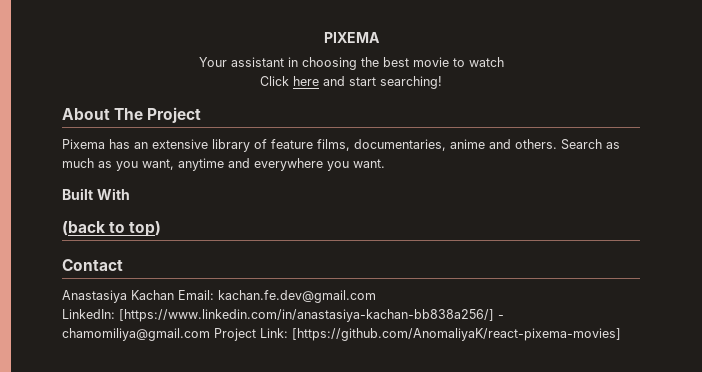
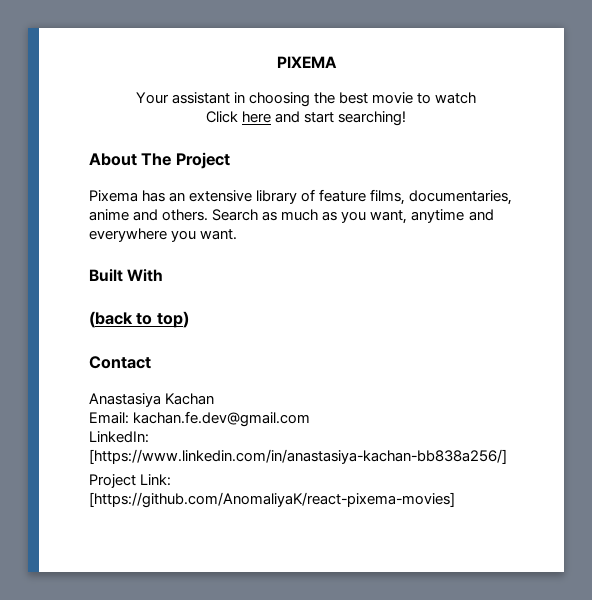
(174, 295) none -> (215, 399) //
[498,315,504,319] [62,328,210,341] - chamomiliya@gmail.com -> (507, 456) //

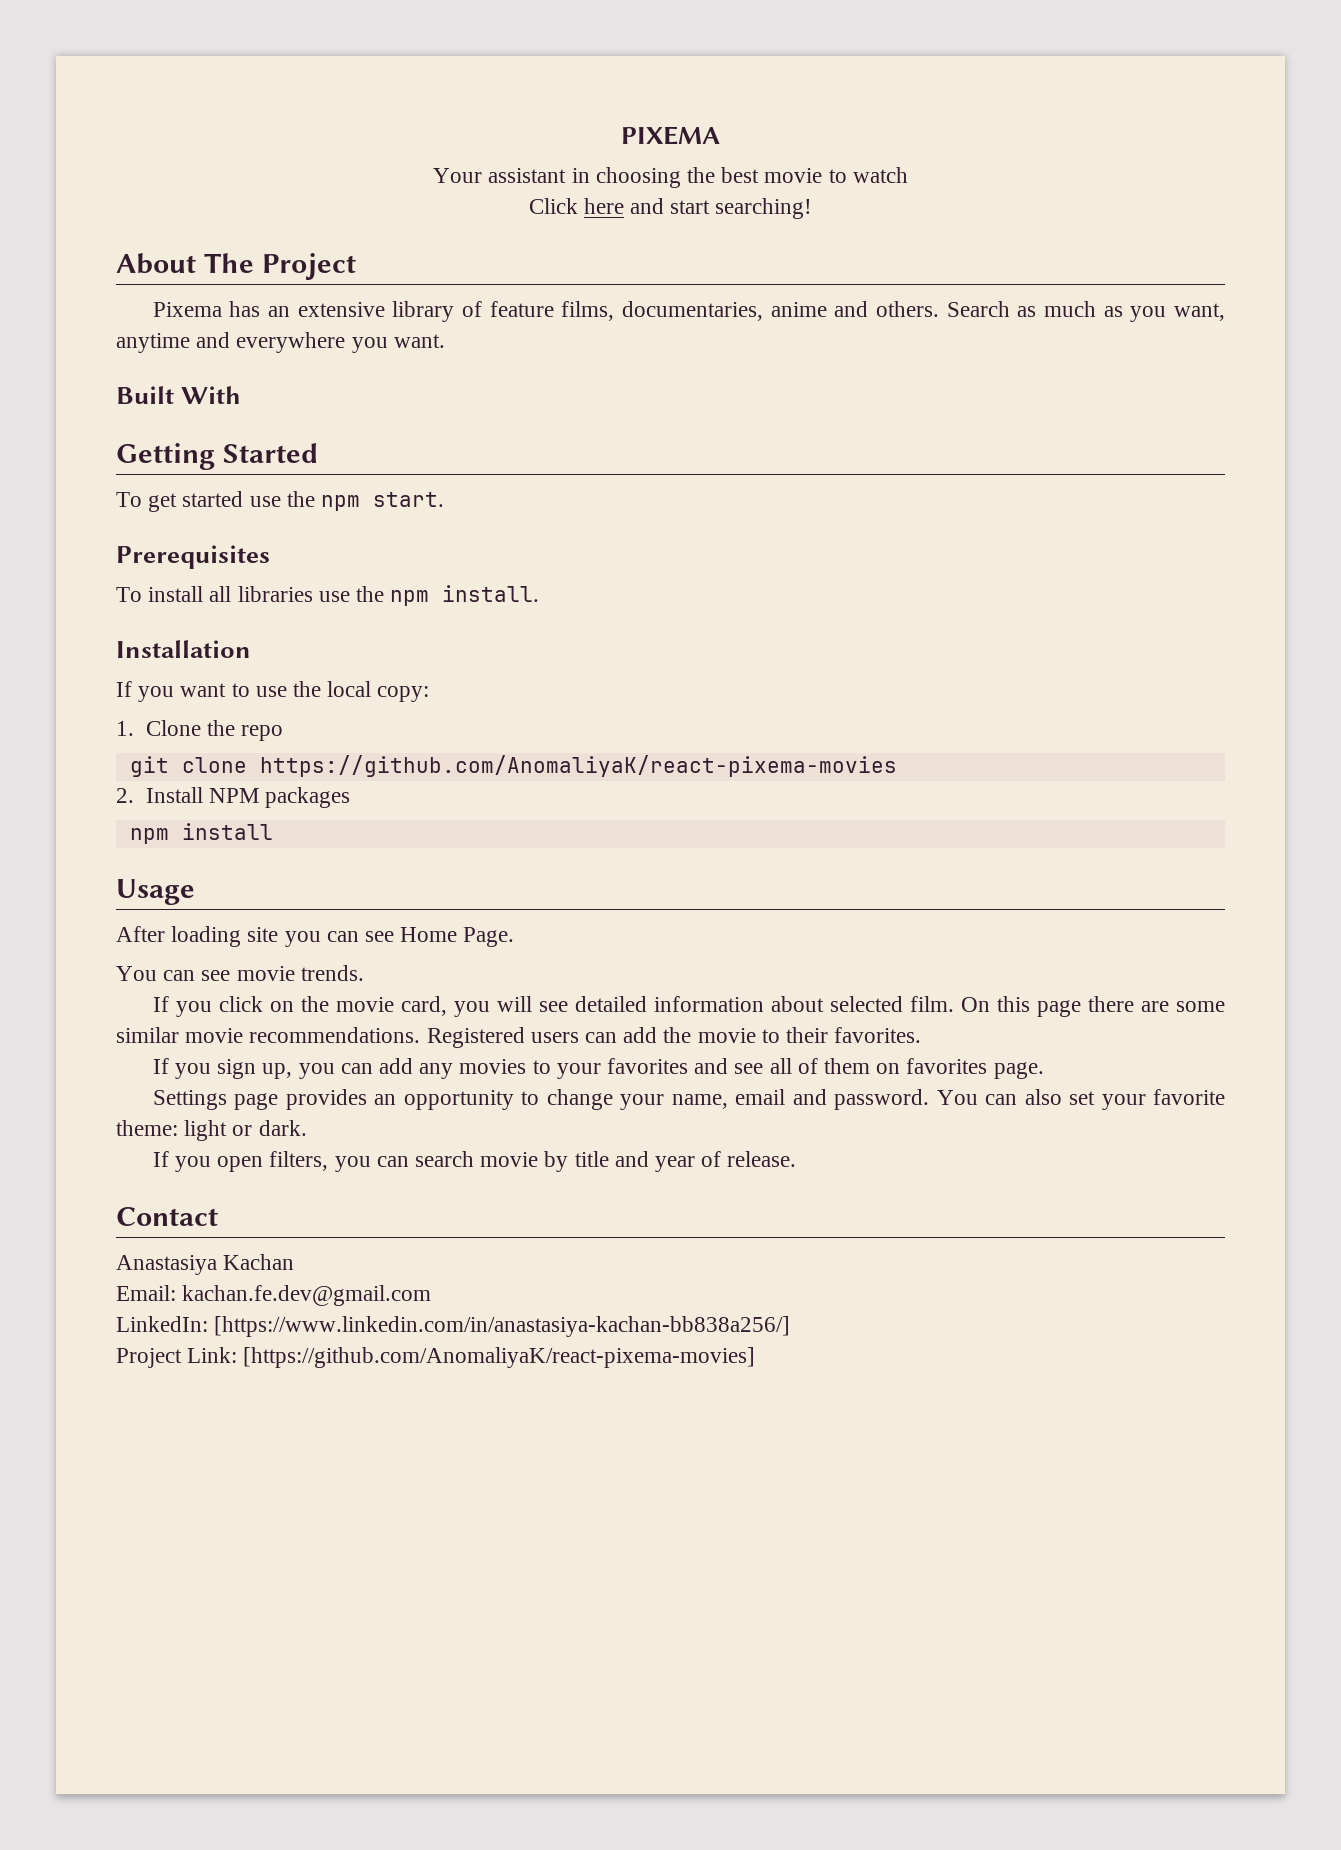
[89,311,189,328] (back to top) -> [116,443,318,470] [116,491,445,512] [116,545,270,569] [116,585,540,606] [116,640,251,658] [116,681,430,702] [116,720,283,741] [129,755,897,777] [116,787,350,808] [129,823,273,844] [116,879,195,905] [116,926,515,947] [116,965,364,981] [152,996,1225,1017] [116,1027,922,1048] [152,1058,1044,1079] [152,1089,1225,1110] [116,1120,307,1141] [152,1151,797,1172] Getting Started // To get started use the npm start. // Prerequisites // To install all libraries use the npm install. // Installation // If you want to use the local copy: // 1. Clone the repo // git clone https://github.com/AnomaliyaK/react-pixema-movies // 2. Install NPM packages // npm install // Usage // After loading site you can see Home Page. // You can see movie trends. // If you click on the movie card, you will see detailed information about selected film. On this page there are some similar movie recommendations. Registered users can add the movie to their favorites. // If you sign up, you can add any movies to your favorites and see all of them on favorites page. // Settings page provides an opportunity to change your name, email and password. You can also set your favorite theme: light or dark. // If you open filters, you can search movie by title and year of release.

